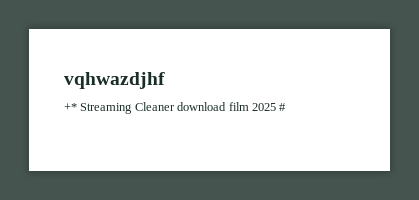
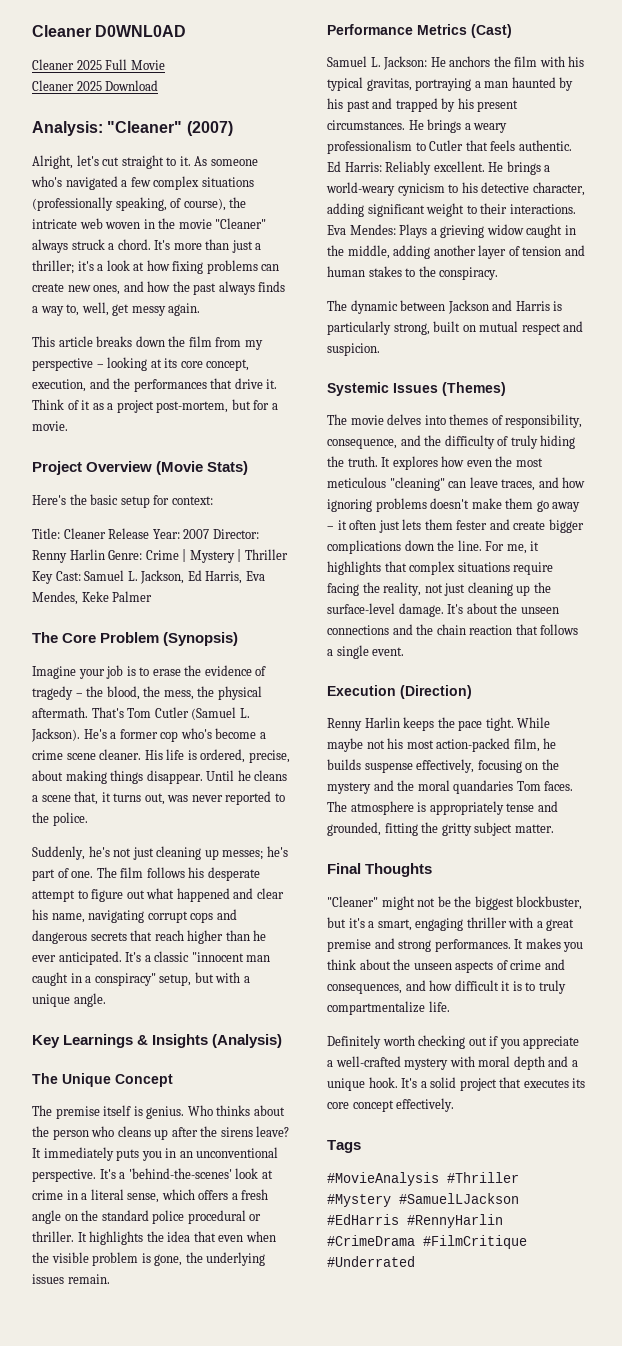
[64,72,165,89] [64,102,287,114] vqhwazdjhf // +* Streaming Cleaner download film 2025 # -> [32,25,187,37] [32,59,165,70] [32,80,159,91] [32,121,233,136] [32,155,258,169] [31,176,254,190] [32,197,247,211] [32,218,267,229] [32,239,262,253] [32,260,280,274] [32,281,286,295] [32,302,201,316] [32,336,263,350] [32,357,250,371] [32,378,278,392] [32,399,278,413] [32,421,68,431] [32,461,249,475] [32,494,213,508] [32,528,259,539] [32,549,288,563] [32,570,265,584] [32,591,153,605] [32,632,239,646] [32,665,267,679] [32,686,262,700] [32,707,250,720] [31,728,266,742] [32,749,290,763] [32,770,288,784] [32,791,285,805] [32,812,88,826] [32,846,288,860] [32,867,260,881] [32,888,284,902] [32,909,237,923] [32,930,267,944] [32,951,271,965] [32,972,250,986] [32,993,106,1007] [32,1034,283,1048] [32,1073,173,1087] [32,1105,285,1119] [32,1126,290,1140] [32,1147,279,1161] [32,1168,273,1182] [32,1189,269,1203] [32,1210,262,1224] [32,1231,276,1245] [32,1252,266,1266] [32,1274,110,1284] [327,24,512,38] [327,56,585,70] [327,77,574,91] [327,98,519,112] [327,119,508,133] [327,140,572,154] [327,161,551,175] [326,182,585,196] [327,203,576,217] [327,224,576,238] [327,245,585,259] [327,266,499,280] [327,300,563,314] [327,321,584,335] [327,343,380,356] [327,382,506,396] [327,414,583,428] [327,435,576,449] [327,456,543,470] [327,477,586,491] [327,498,581,512] [327,519,584,533] [327,540,540,554] [327,561,554,575] [327,582,551,596] [327,603,559,617] [327,624,579,635] [327,645,405,659] [327,685,472,699] [327,717,551,731] [327,738,557,752] [327,759,559,773] [327,780,574,794] [327,801,558,815] [327,822,554,836] [327,863,433,877] [327,896,583,910] [327,917,575,931] [327,938,584,952] [327,959,565,973] [327,980,566,994] [327,1001,450,1015] [327,1035,580,1049] [327,1056,578,1070] [327,1077,586,1091] [327,1098,455,1112] [327,1140,361,1153] [327,1172,519,1186] [327,1193,519,1207] [327,1214,503,1228] [327,1235,527,1249] [327,1256,415,1267] Cleaner D0WNL0AD // Cleaner 2025 Full Movie // Cleaner 2025 Download // Analysis: "Cleaner" (2007) // Alright, let's cut straight to it. As someone who's navigated a few complex situations (professionally speaking, of course), the intricate web woven in the movie "Cleaner" always struck a chord. It's more than just a thriller; it's a look at how fixing problems can create new ones, and how the past always finds a way to, well, get messy again. // This article breaks down the film from my perspective – looking at its core concept, execution, and the performances that drive it. Think of it as a project post-mortem, but for a movie. // Project Overview (Movie Stats) // Here's the basic setup for context: // Title: Cleaner Release Year: 2007 Director: Renny Harlin Genre: Crime | Mystery | Thriller Key Cast: Samuel L. Jackson, Ed Harris, Eva Mendes, Keke Palmer // The Core Problem (Synopsis) // Imagine your job is to erase the evidence of tragedy – the blood, the mess, the physical aftermath. That's Tom Cutler (Samuel L. Jackson). He's a former cop who's become a crime scene cleaner. His life is ordered, precise, about making things disappear. Until he cleans a scene that, it turns out, was never reported to the police. // Suddenly, he's not just cleaning up messes; he's part of one. The film follows his desperate attempt to figure out what happened and clear his name, navigating corrupt cops and dangerous secrets that reach higher than he ever anticipated. It's a classic "innocent man caught in a conspiracy" setup, but with a unique angle. // Key Learnings & Insights (Analysis) // The Unique Concept // The premise itself is genius. Who thinks about the person who cleans up after the sirens leave? It immediately puts you in an unconventional perspective. It's a 'behind-the-scenes' look at crime in a literal sense, which offers a fresh angle on the standard police procedural or thriller. It highlights the idea that even when the visible problem is gone, the underlying issues remain. // Performance Metrics (Cast) // Samuel L. Jackson: He anchors the film with his typical gravitas, portraying a man haunted by his past and trapped by his present circumstances. He brings a weary professionalism to Cutler that feels authentic. Ed Harris: Reliably excellent. He brings a world-weary cynicism to his detective character, adding significant weight to their interactions. Eva Mendes: Plays a grieving widow caught in the middle, adding another layer of tension and human stakes to the conspiracy. // The dynamic between Jackson and Harris is particularly strong, built on mutual respect and suspicion. // Systemic Issues (Themes) // The movie delves into themes of responsibility, consequence, and the difficulty of truly hiding the truth. It explores how even the most meticulous "cleaning" can leave traces, and how ignoring problems doesn't make them go away – it often just lets them fester and create bigger complications down the line. For me, it highlights that complex situations require facing the reality, not just cleaning up the surface-level damage. It's about the unseen connections and the chain reaction that follows a single event. // Execution (Direction) // Renny Harlin keeps the pace tight. While maybe not his most action-packed film, he builds suspense effectively, focusing on the mystery and the moral quandaries Tom faces. The atmosphere is appropriately tense and grounded, fitting the gritty subject matter. // Final Thoughts // "Cleaner" might not be the biggest blockbuster, but it's a smart, engaging thriller with a great premise and strong performances. It makes you think about the unseen aspects of crime and consequences, and how difficult it is to truly compartmentalize life. // Definitely worth checking out if you appreciate a well-crafted mystery with moral depth and a unique hook. It's a solid project that executes its core concept effectively. // Tags // #MovieAnalysis #Thriller #Mystery #SamuelLJackson #EdHarris #RennyHarlin #CrimeDrama #FilmCritique #Underrated

